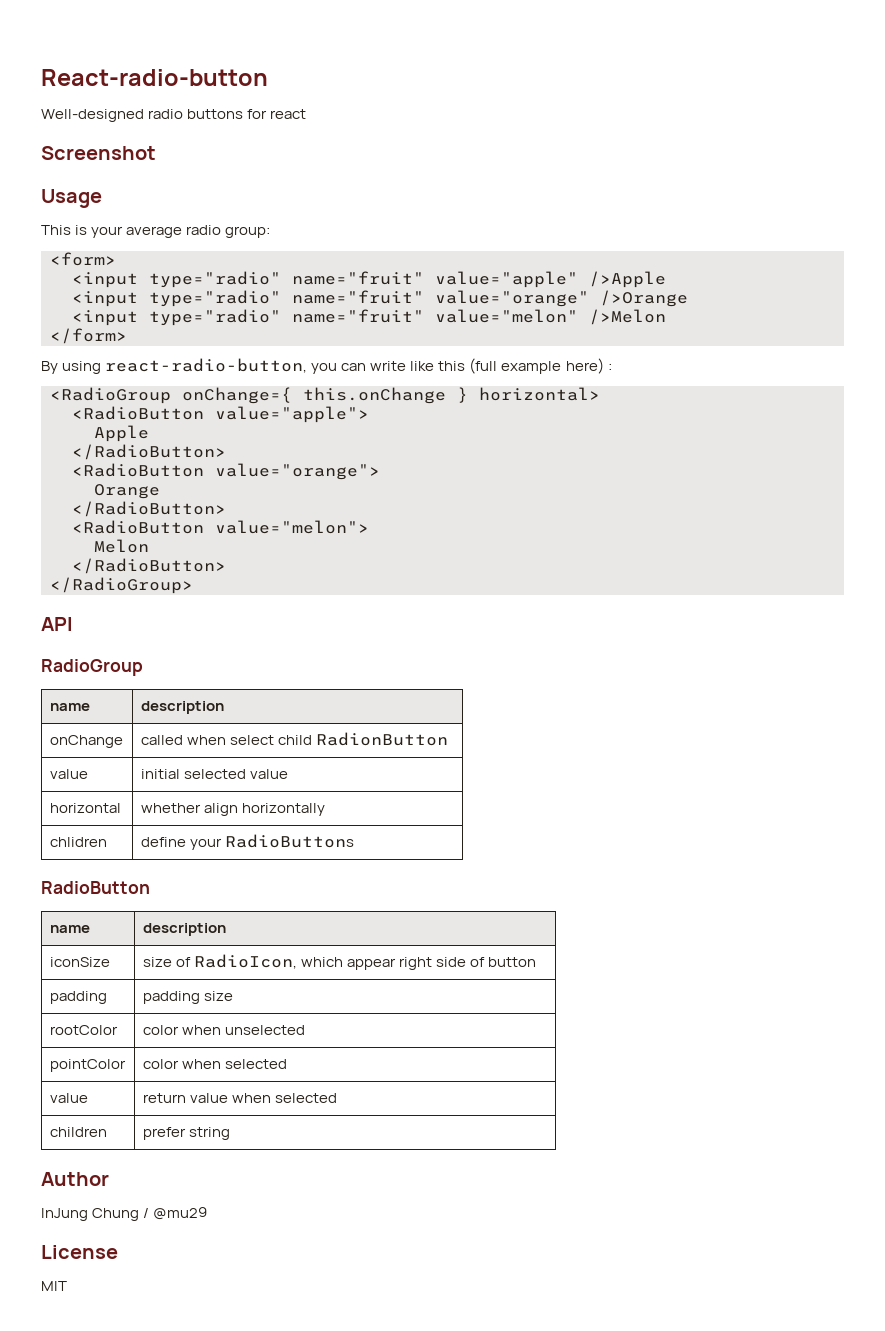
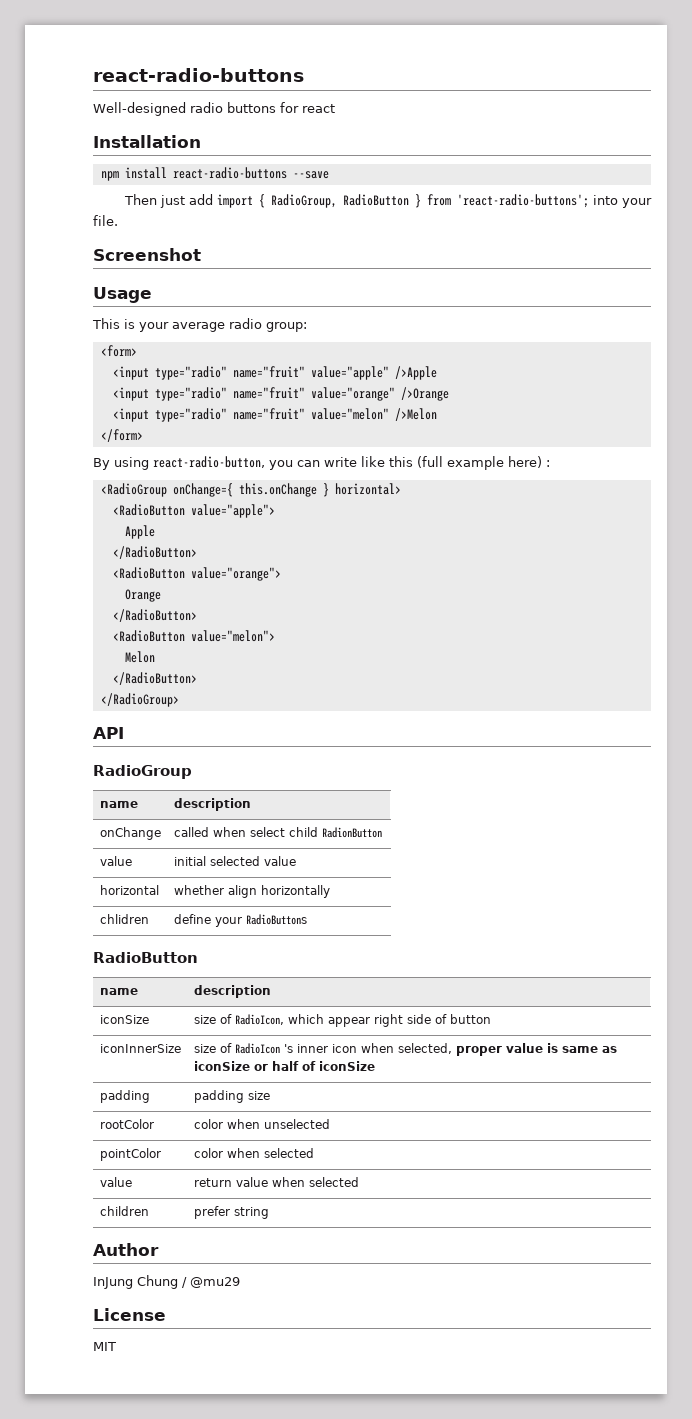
[41,69,268,86] React-radio-button -> [93,68,304,82] react-radio-buttons
(307, 114) none -> [93,135,201,148] [100,167,329,181] [123,194,652,208] [93,215,118,226] // Installation // npm install react-radio-buttons --save // Then just add import { RadioGroup, RadioButton } from 'react-radio-buttons'; into your file.
(537, 962) none -> [99,1044,181,1053] [193,1043,617,1056] [193,1061,375,1071] // iconInnerSize | size of RadioIcon 's inner icon when selected, proper value is same as iconSize or half of iconSize

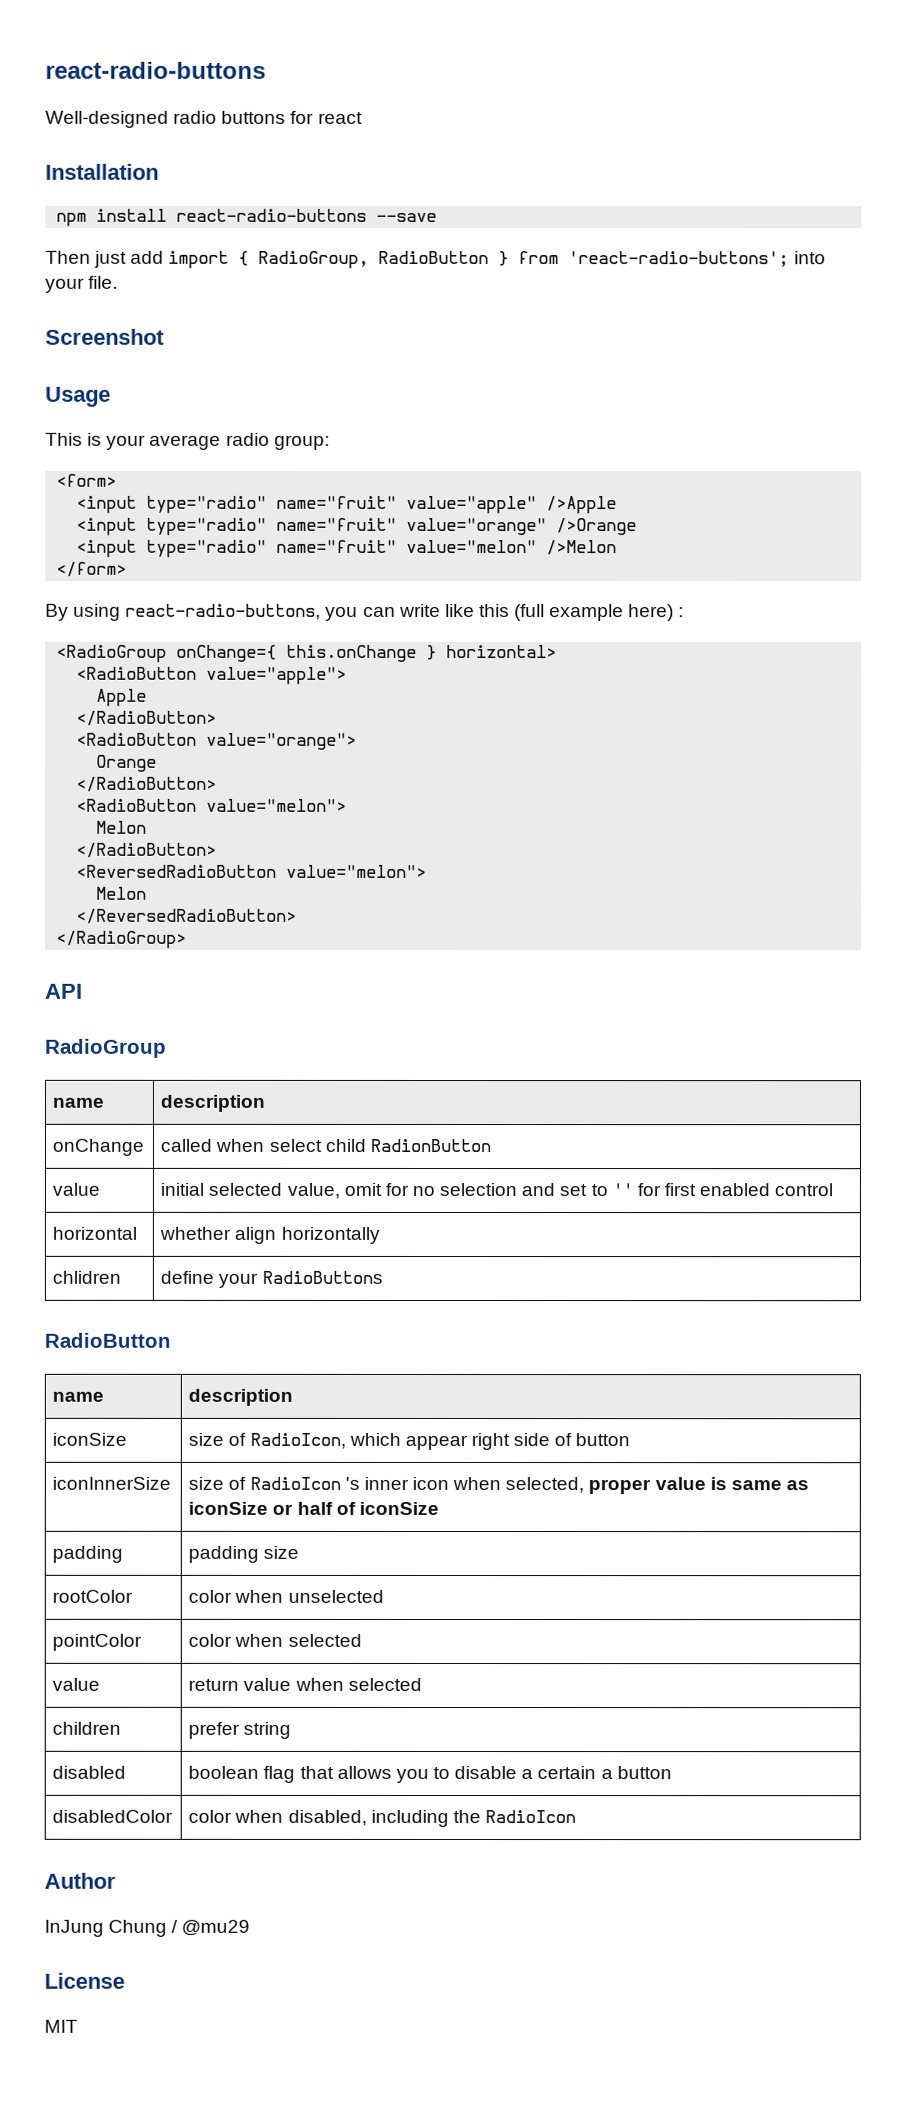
[153,456,265,468] react-radio-button, -> [125,603,322,620] react-radio-buttons,
(197, 678) none -> [76,864,428,878] [96,886,148,900] [76,908,298,924] // <ReversedRadioButton value="melon"> // Melon // </ReversedRadioButton>
[263,856,296,866] value -> [286,1182,834,1199] value, omit for no selection and set to '' for first enabled control
(269, 1213) none -> [52,1765,127,1779] [188,1765,672,1783] [52,1809,174,1823] [188,1809,576,1827] // disabled | boolean flag that allows you to disable a certain a button // disabledColor | color when disabled, including the RadioIcon

